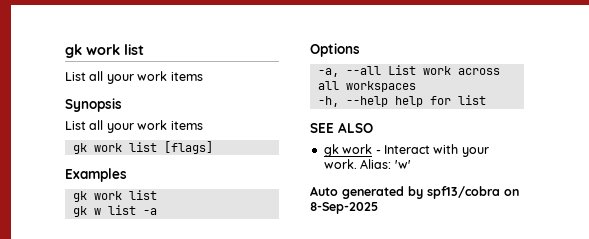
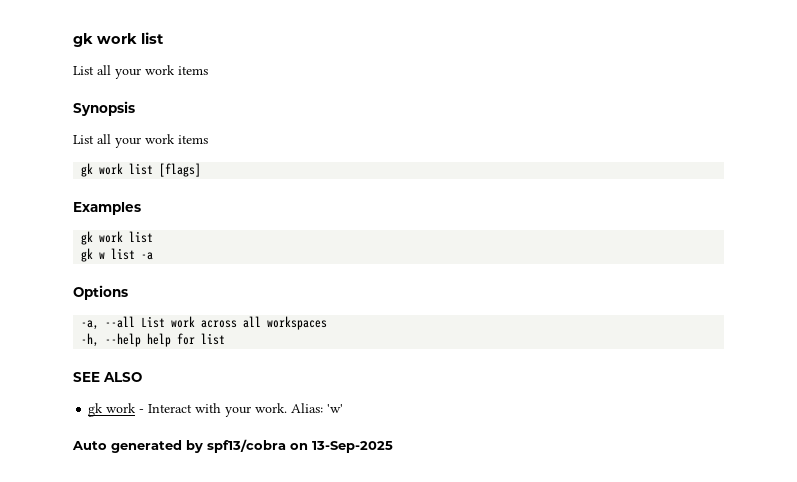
[310,202,378,214] 8-Sep-2025 -> [312,441,393,453] 13-Sep-2025

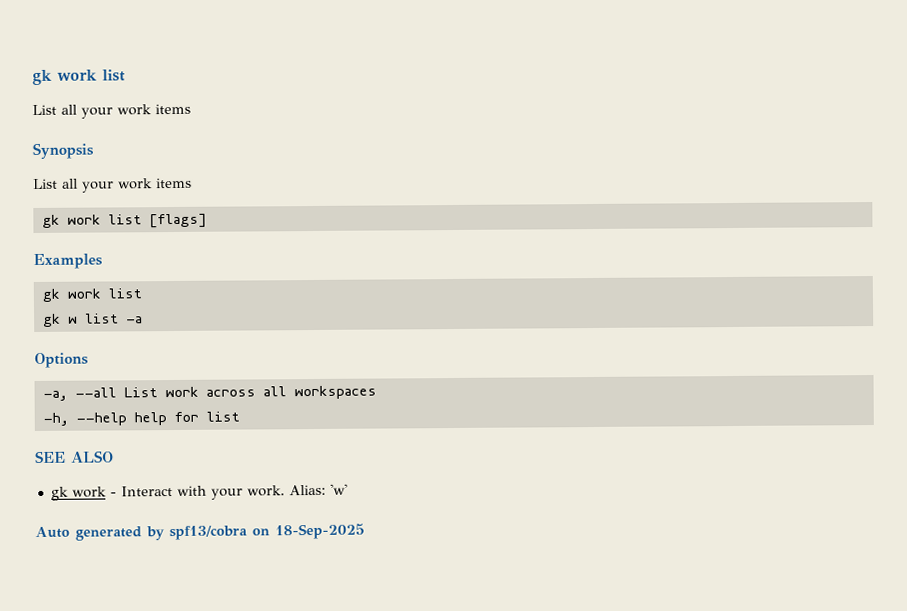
[312,441,393,453] 13-Sep-2025 -> [275,523,365,540] 18-Sep-2025

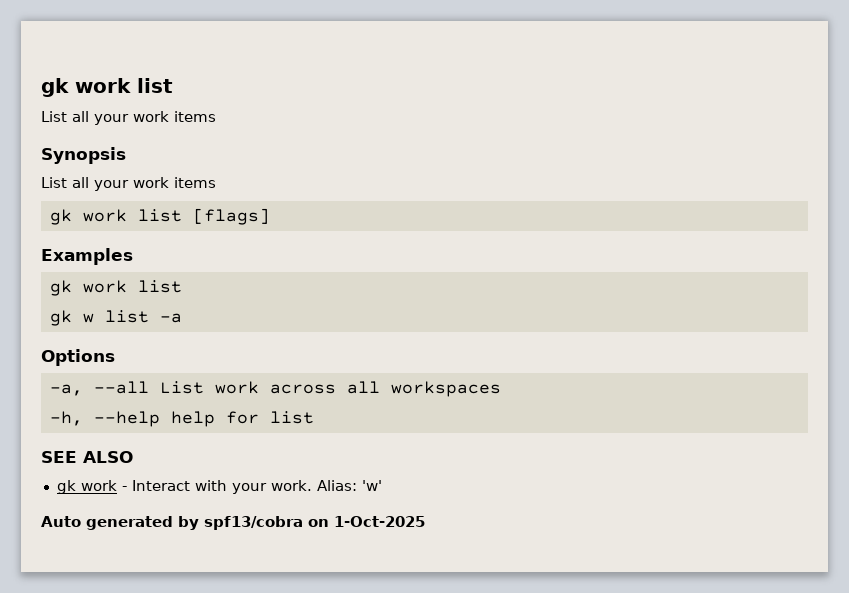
[275,523,365,540] 18-Sep-2025 -> [334,516,425,527] 1-Oct-2025

